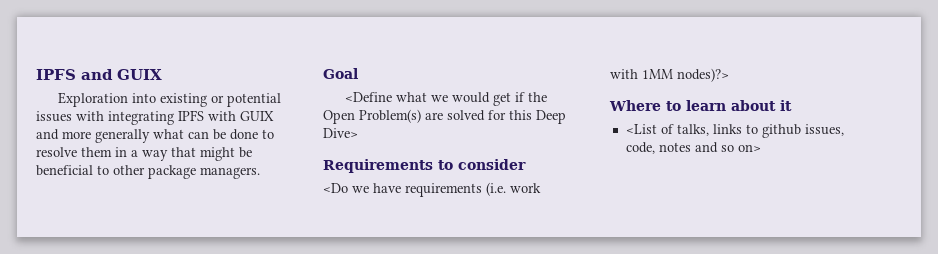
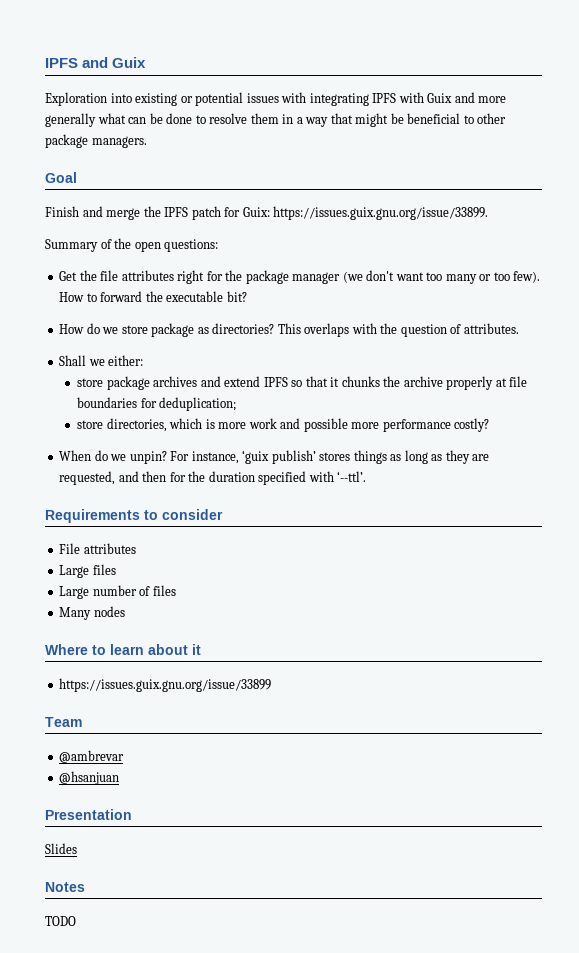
[117,69,162,80] GUIX -> [112,57,147,68] Guix
[240,111,274,121] GUIX -> [427,93,453,103] Guix
[344,92,547,106] [323,109,566,124] [323,128,358,138] [323,159,526,173] [323,182,541,197] [610,68,729,82] <Define what we would get if the Open Problem(s) are solved for this Deep Dive> // Requirements to consider // <Do we have requirements (i.e. work with 1MM nodes)?> -> [45,206,489,220] [45,238,219,252] [59,270,541,284] [59,291,247,302] [59,323,519,337] [59,355,144,366] [77,376,528,390] [77,397,237,411] [77,418,490,432] [59,450,490,464] [59,471,367,485] [45,509,223,523] [59,543,136,554] [59,564,116,578] [59,585,176,599] [59,606,125,620] Finish and merge the IPFS patch for Guix: https://issues.guix.gnu.org/issue/33899. // Summary of the open questions: // Get the file attributes right for the package manager (we don't want too many or too few). How to forward the executable bit? // How do we store package as directories? This overlaps with the question of attributes. // Shall we either: // store package archives and extend IPFS so that it chunks the archive properly at file boundaries for deduplication; // store directories, which is more work and possible more performance costly? // When do we unpin? For instance, ‘guix publish’ stores things as long as they are requested, and then for the duration specified with ‘--ttl’. // Requirements to consider // File attributes // Large files // Large number of files // Many nodes
[625,124,844,138] [625,142,761,154] <List of talks, links to github issues, code, notes and so on> -> [59,678,272,692] [45,717,82,727] [59,750,125,763] [59,771,120,785] [45,809,132,820] [45,843,77,854] [45,882,85,892] [45,916,76,926] https://issues.guix.gnu.org/issue/33899 // Team // @ambrevar // @hsanjuan // Presentation // Slides // Notes // TODO

